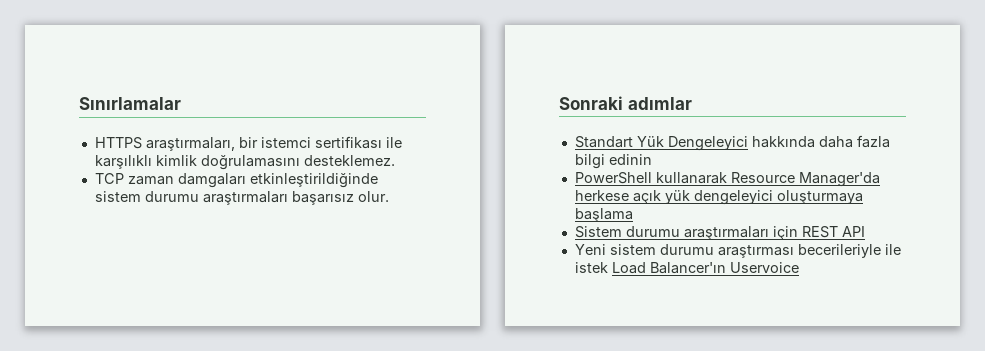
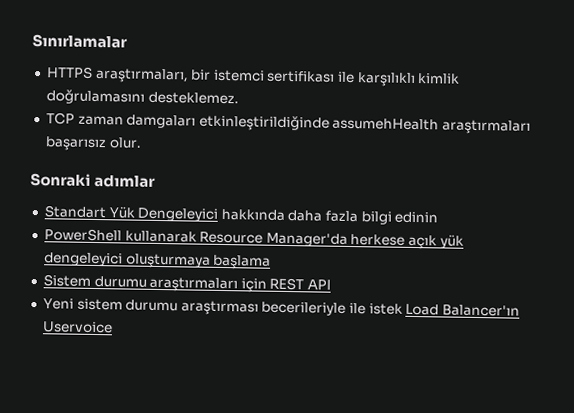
[94,191,199,202] sistem durumu -> [332,117,440,131] assumehHealth

